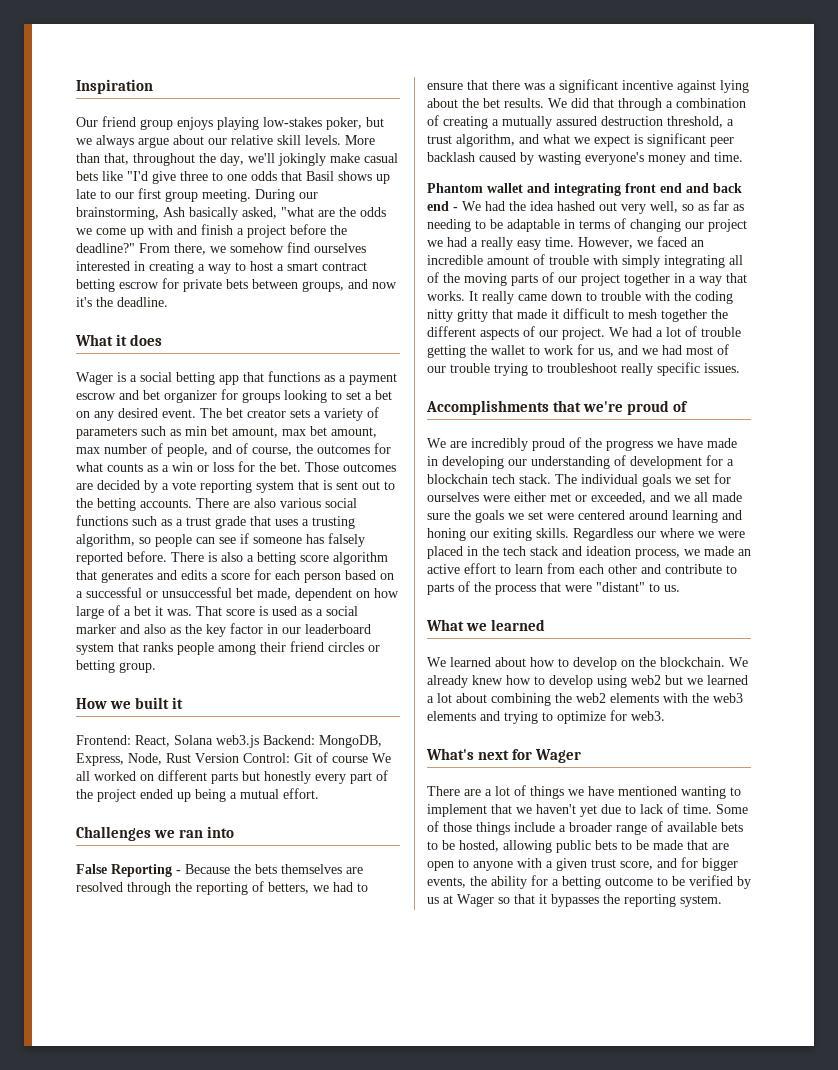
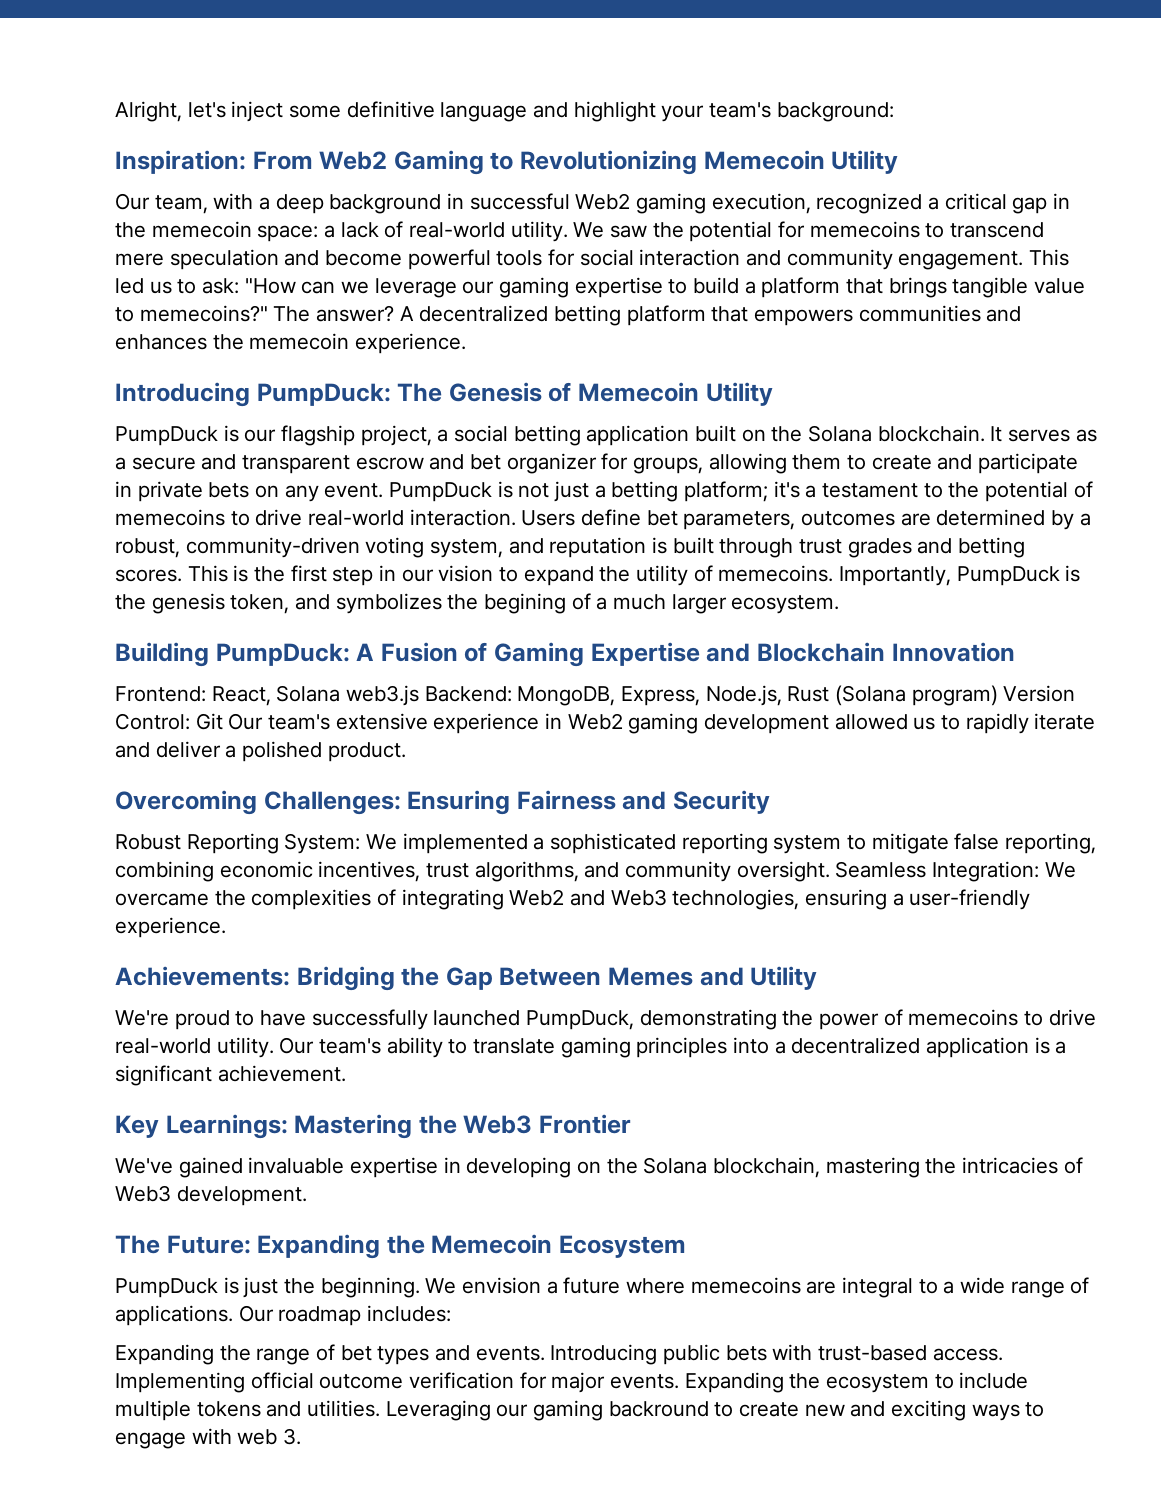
[76,79,153,94] [76,116,384,130] [76,135,375,148] [76,153,398,166] [76,171,390,184] [76,188,318,202] [76,207,386,220] [76,224,347,238] [76,242,366,255] [76,261,367,274] [76,278,397,292] [76,297,168,307] [75,334,163,346] [76,371,397,385] Inspiration // Our friend group enjoys playing low-stakes poker, but we always argue about our relative skill levels. More than that, throughout the day, we'll jokingly make casual bets like "I'd give three to one odds that Basil shows up late to our first group meeting. During our brainstorming, Ash basically asked, "what are the odds we come up with and finish a project before the deadline?" From there, we somehow find ourselves interested in creating a way to host a smart contract betting escrow for private bets between groups, and now it's the deadline. // What it does // Wager is a social betting app that functions as a payment -> [115,101,894,122] [115,150,899,175] [115,193,1071,214] [115,221,1045,242] [115,249,1070,270] [115,277,1086,298] [115,305,1022,326] [115,333,467,354] [115,382,773,407] [115,425,1097,446] [115,454,351,474] Alright, let's inject some definitive language and highlight your team's background: // Inspiration: From Web2 Gaming to Revolutionizing Memecoin Utility // Our team, with a deep background in successful Web2 gaming execution, recognized a critical gap in the memecoin space: a lack of real-world utility. We saw the potential for memecoins to transcend mere speculation and become powerful tools for social interaction and community engagement. This led us to ask: "How can we leverage our gaming expertise to build a platform that brings tangible value to memecoins?" The answer? A decentralized betting platform that empowers communities and enhances the memecoin experience. // Introducing PumpDuck: The Genesis of Memecoin Utility // PumpDuck is our flagship project, a social betting application built on the Solana blockchain. It serves as a secure and transparent
[242,390,392,403] [76,407,379,421] [76,426,377,439] [76,443,391,457] [76,461,339,472] groups looking to set a bet on any desired event. The bet creator sets a variety of parameters such as min bet amount, max bet amount, max number of people, and of course, the outcomes for what counts as a win or loss for the bet. Those -> [633,453,1079,474] [115,481,1093,502] [115,509,796,530] groups, allowing them to create and participate in private bets on any event. PumpDuck is not just a betting platform; it's a testament to the potential of memecoins to drive real-world interaction. Users define bet parameters,
[97,480,140,490] decided -> [936,509,1046,526] determined
[172,480,395,493] [76,498,357,511] [76,515,355,529] [76,533,365,547] [76,551,388,565] [76,569,394,583] [76,587,399,601] [76,605,358,619] [76,623,371,637] [76,641,380,655] [76,660,156,673] [76,697,184,709] vote reporting system that is sent out to the betting accounts. There are also various social functions such as a trust grade that uses a trusting algorithm, so people can see if someone has falsely reported before. There is also a betting score algorithm that generates and edits a score for each person based on a successful or unsuccessful bet made, dependent on how large of a bet it was. That score is used as a social marker and also as the key factor in our leaderboard system that ranks people among their friend circles or betting group. // How we built it -> [115,537,1026,558] [115,565,1081,586] [115,593,840,614] [115,642,1015,667] robust, community-driven voting system, and reputation is built through trust grades and betting scores. This is the first step in our vision to expand the utility of memecoins. Importantly, PumpDuck is the genesis token, and symbolizes the begining of a much larger ecosystem. // Building PumpDuck: A Fusion of Gaming Expertise and Blockchain Innovation
[128,752,391,765] [76,770,388,784] [76,788,319,802] [76,826,235,841] [76,864,363,877] [76,881,368,895] [427,79,749,93] [427,98,746,111] [427,115,734,129] [427,133,734,147] [427,152,743,165] [427,183,742,196] [427,200,744,214] [427,218,747,232] [427,236,704,250] [427,254,743,268] [427,272,747,286] [427,291,733,304] [427,308,728,322] [427,326,741,340] [427,344,729,358] [427,362,740,376] [426,400,689,415] [427,437,737,451] [427,455,734,469] [427,473,731,487] [427,492,742,504] [427,510,742,523] [427,528,745,541] [427,546,751,559] [427,563,737,574] [427,581,680,595] [426,619,546,631] [427,657,748,670] [427,675,748,688] [427,693,743,706] [427,710,665,724] [426,748,582,763] [427,785,741,799] [427,803,748,817] [427,821,743,835] [427,840,729,853] [427,857,738,871] [427,875,751,889] [427,894,722,907] Node, Rust Version Control: Git of course We all worked on different parts but honestly every part of the project ended up being a mutual effort. // Challenges we ran into // False Reporting - Because the bets themselves are resolved through the reporting of betters, we had to ensure that there was a significant incentive against lying about the bet results. We did that through a combination of creating a mutually assured destruction threshold, a trust algorithm, and what we expect is significant peer backlash caused by wasting everyone's money and time. // Phantom wallet and integrating front end and back end - We had the idea hashed out very well, so as far as needing to be adaptable in terms of changing our project we had a really easy time. However, we faced an incredible amount of trouble with simply integrating all of the moving parts of our project together in a way that works. It really came down to trouble with the coding nitty gritty that made it difficult to mesh together the different aspects of our project. We had a lot of trouble getting the wallet to work for us, and we had most of our trouble trying to troubleshoot really specific issues. // Accomplishments that we're proud of // We are incredibly proud of the progress we have made in developing our understanding of development for a blockchain tech stack. The individual goals we set for ourselves were either met or exceeded, and we all made sure the goals we set were centered around learning and honing our exiting skills. Regardless our where we were placed in the tech stack and ideation process, we made an active effort to learn from each other and contribute to parts of the process that were "distant" to us. // What we learned // We learned about how to develop on the blockchain. We already knew how to develop using web2 but we learned a lot about combining the web2 elements with the web3 elements and trying to optimize for web3. // What's next for Wager // There are a lot of things we have mentioned wanting to implement that we haven't yet due to lack of time. Some of those things include a broader range of available bets to be hosted, allowing public bets to be made that are open to anyone with a given trust score, and for bigger events, the ability for a betting outcome to be verified by us at Wager so that it bypasses the reporting system. -> [705,685,1076,706] [115,713,1096,734] [115,741,406,762] [115,790,771,815] [115,833,1097,854] [115,861,1076,882] [115,889,1031,910] [115,917,226,938] [115,966,818,991] [115,1009,1096,1030] [115,1037,1067,1058] [115,1065,346,1086] [115,1114,632,1139] [115,1157,1083,1178] [115,1185,307,1206] [115,1234,687,1259] [115,1277,1090,1298] [115,1305,452,1326] [115,1344,1003,1365] [115,1372,1029,1393] [115,1400,1045,1421] [115,1428,302,1449] Node.js, Rust (Solana program) Version Control: Git Our team's extensive experience in Web2 gaming development allowed us to rapidly iterate and deliver a polished product. // Overcoming Challenges: Ensuring Fairness and Security // Robust Reporting System: We implemented a sophisticated reporting system to mitigate false reporting, combining economic incentives, trust algorithms, and community oversight. Seamless Integration: We overcame the complexities of integrating Web2 and Web3 technologies, ensuring a user-friendly experience. // Achievements: Bridging the Gap Between Memes and Utility // We're proud to have successfully launched PumpDuck, demonstrating the power of memecoins to drive real-world utility. Our team's ability to translate gaming principles into a decentralized application is a significant achievement. // Key Learnings: Mastering the Web3 Frontier // We've gained invaluable expertise in developing on the Solana blockchain, mastering the intricacies of Web3 development. // The Future: Expanding the Memecoin Ecosystem // PumpDuck is just the beginning. We envision a future where memecoins are integral to a wide range of applications. Our roadmap includes: // Expanding the range of bet types and events. Introducing public bets with trust-based access. Implementing official outcome verification for major events. Expanding the ecosystem to include multiple tokens and utilities. Leveraging our gaming backround to create new and exciting ways to engage with web 3.

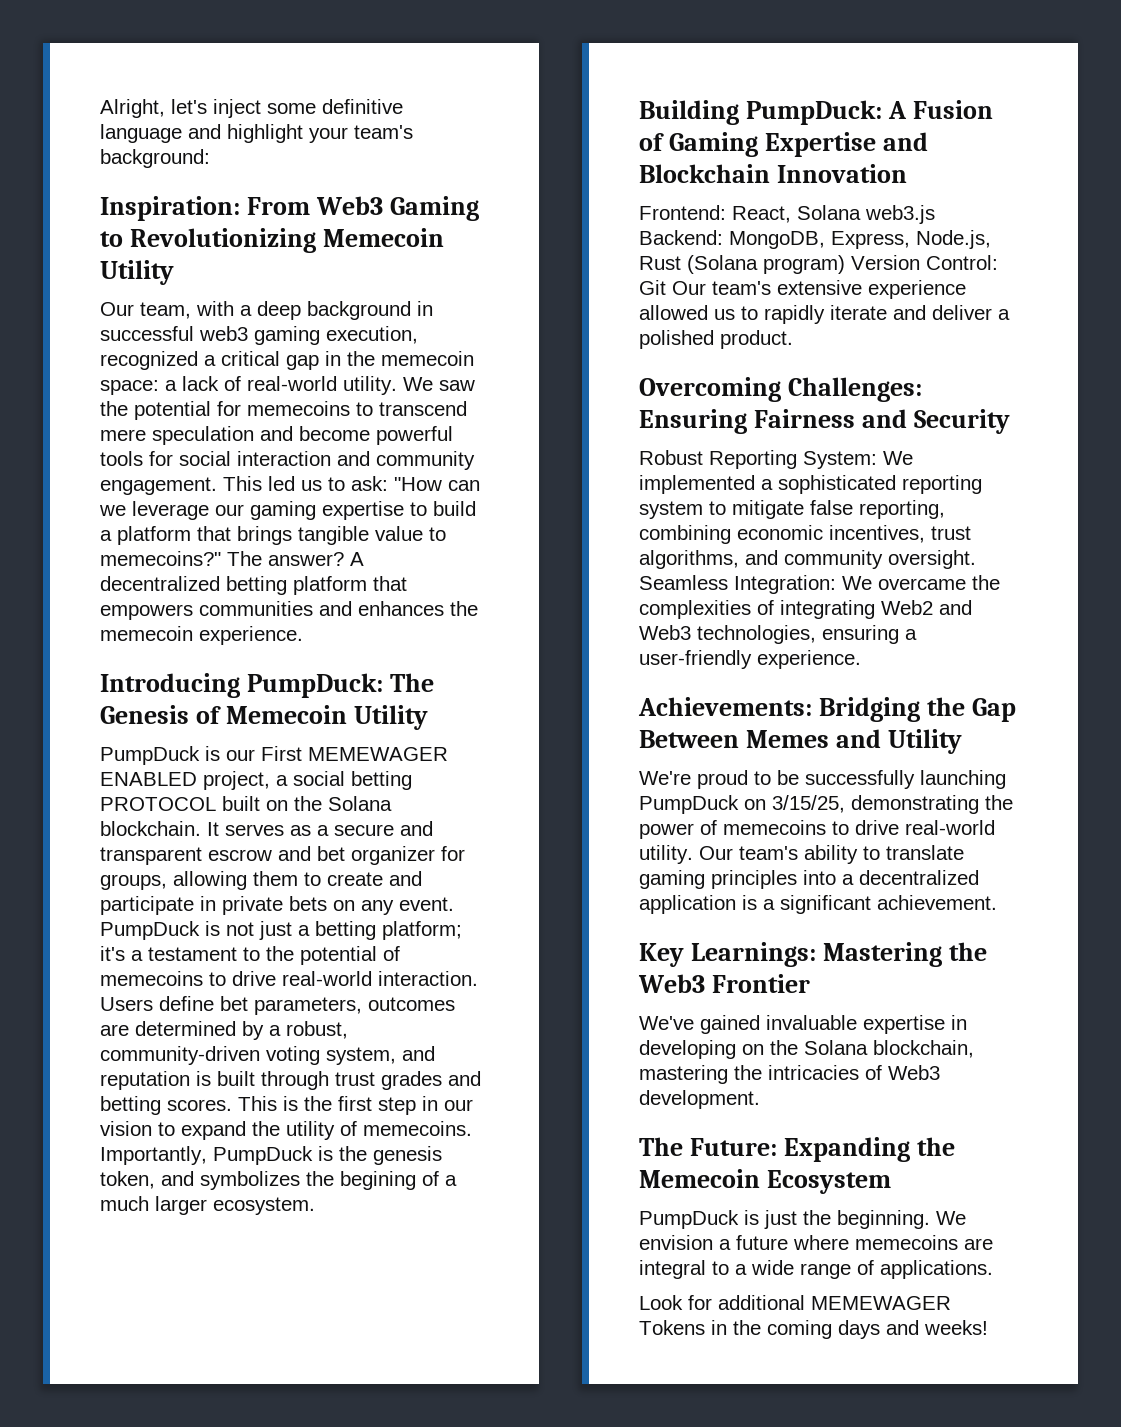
[319,151,388,170] Web2 -> [316,196,384,215] Web3
[575,193,631,210] Web2 -> [199,326,248,341] web3
[281,425,356,446] flagship -> [261,746,448,761] [100,772,197,786] First MEMEWAGER ENABLED
[586,425,690,446] application -> [100,797,216,811] PROTOCOL
[545,713,830,734] in Web2 gaming development -> (966, 289) none
[260,1009,635,1030] have successfully launched PumpDuck, -> [777,770,1006,789] [639,795,845,814] be successfully launching PumpDuck on 3/15/25,
[238,1305,452,1326] [115,1344,1003,1365] [115,1372,1029,1393] [115,1400,1045,1421] [115,1428,302,1449] Our roadmap includes: // Expanding the range of bet types and events. Introducing public bets with trust-based access. Implementing official outcome verification for major events. Expanding the ecosystem to include multiple tokens and utilities. Leveraging our gaming backround to create new and exciting ways to engage with web 3. -> [639,1295,951,1310] [639,1320,988,1339] // Look for additional MEMEWAGER Tokens in the coming days and weeks!

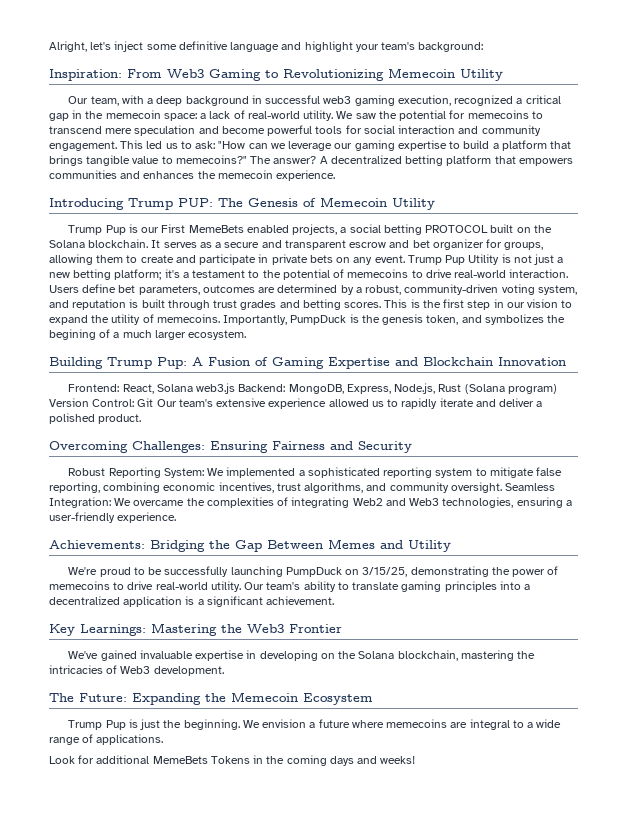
[247,673,384,698] PumpDuck: -> [128,198,213,210] Trump PUP:
[100,746,200,765] PumpDuck -> [68,225,126,235] Trump Pup
[308,747,448,761] [100,771,270,790] MEMEWAGER ENABLED project, -> [188,224,338,235] MemeBets enabled projects,
[100,921,200,940] PumpDuck -> [407,254,500,265] Trump Pup Utility
(310, 930) none -> [49,272,70,278] new
[746,100,883,125] PumpDuck: -> [107,357,187,369] Trump Pup:
[639,1210,739,1229] PumpDuck -> [68,720,126,730] Trump Pup
[811,1296,951,1310] MEMEWAGER -> [152,756,208,764] MemeBets

